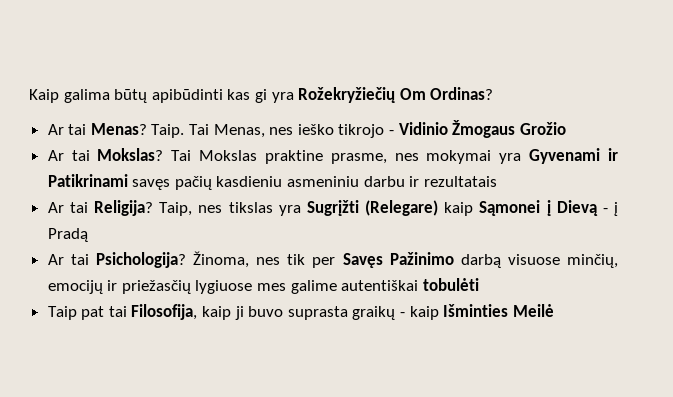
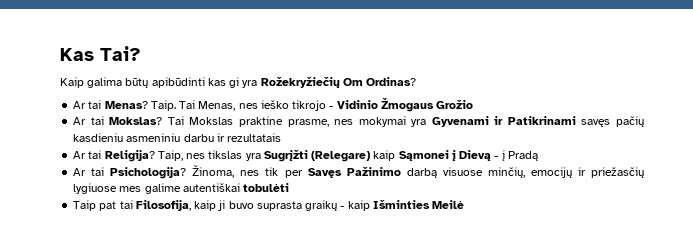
(29, 96) none -> [60,46,141,61] Kas Tai? //

